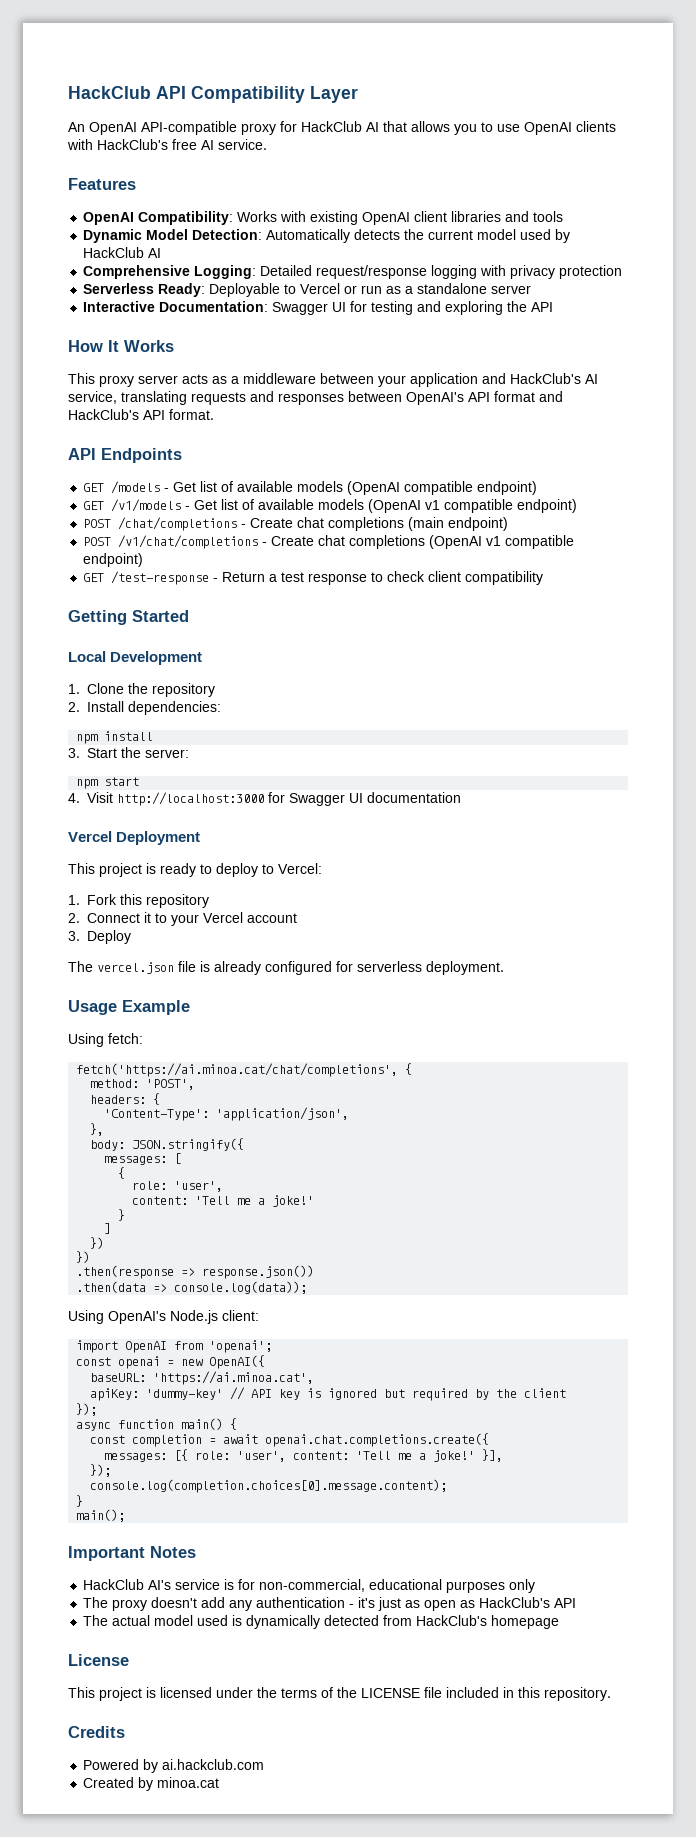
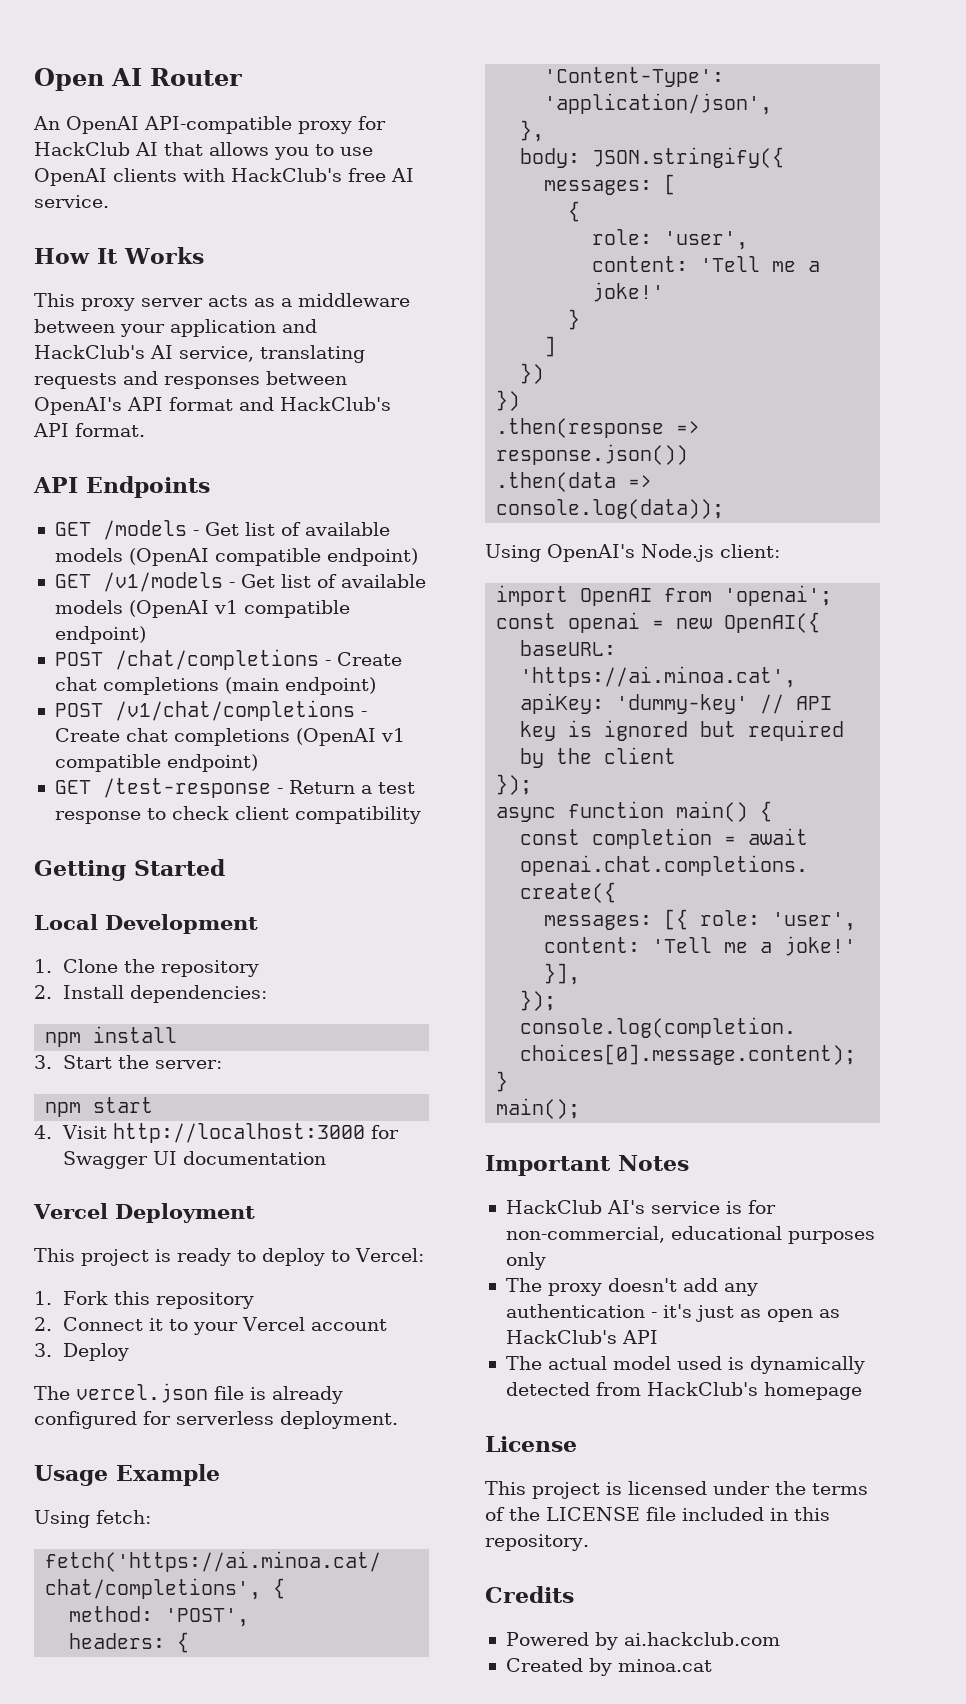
[68,86,358,103] HackClub API Compatibility Layer -> [34,68,242,91] Open AI Router
[68,178,136,190] [83,211,564,225] [83,229,571,243] [83,247,162,258] [83,265,623,279] [83,283,532,297] [83,301,554,315] // Features // OpenAI Compatibility: Works with existing OpenAI client libraries and tools // Dynamic Model Detection: Automatically detects the current model used by HackClub AI // Comprehensive Logging: Detailed request/response logging with privacy protection // Serverless Ready: Deployable to Vercel or run as a standalone server // Interactive Documentation: Swagger UI for testing and exploring the API -> (109, 201) none

